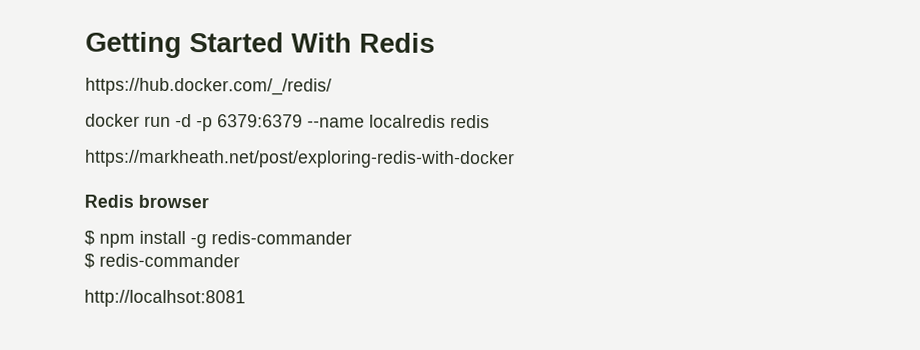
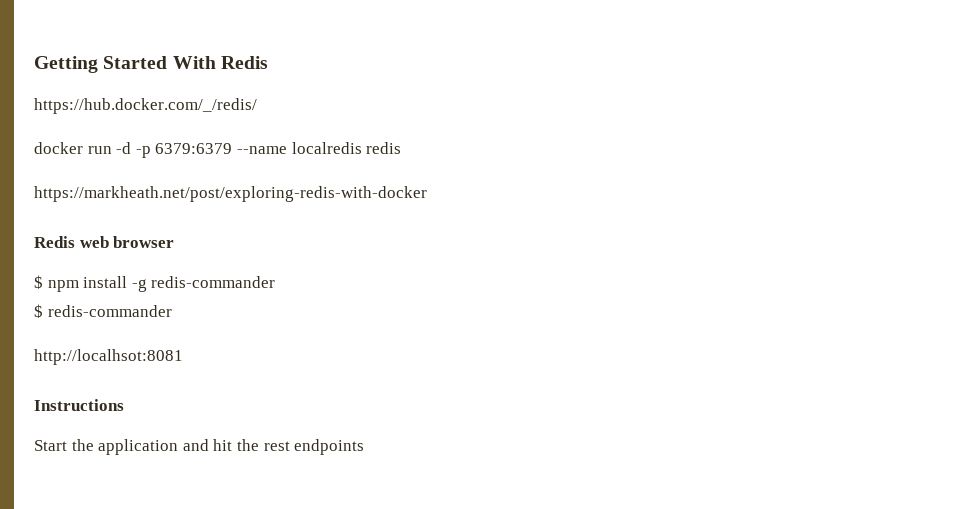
(134, 201) none -> [79,236,109,248] web
(246, 298) none -> [34,399,124,411] [34,439,365,455] // Instructions // Start the application and hit the rest endpoints

